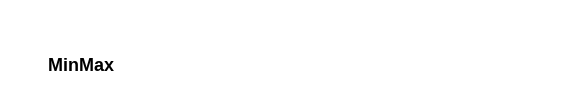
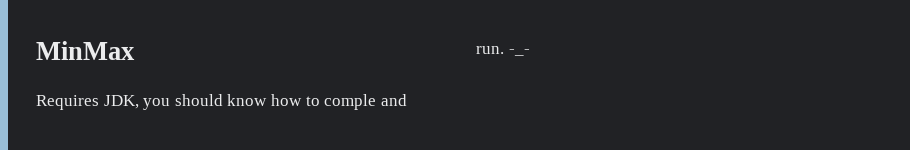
(114, 64) none -> [36,94,407,110] [476,46,530,56] // Requires JDK, you should know how to comple and run. -_-

